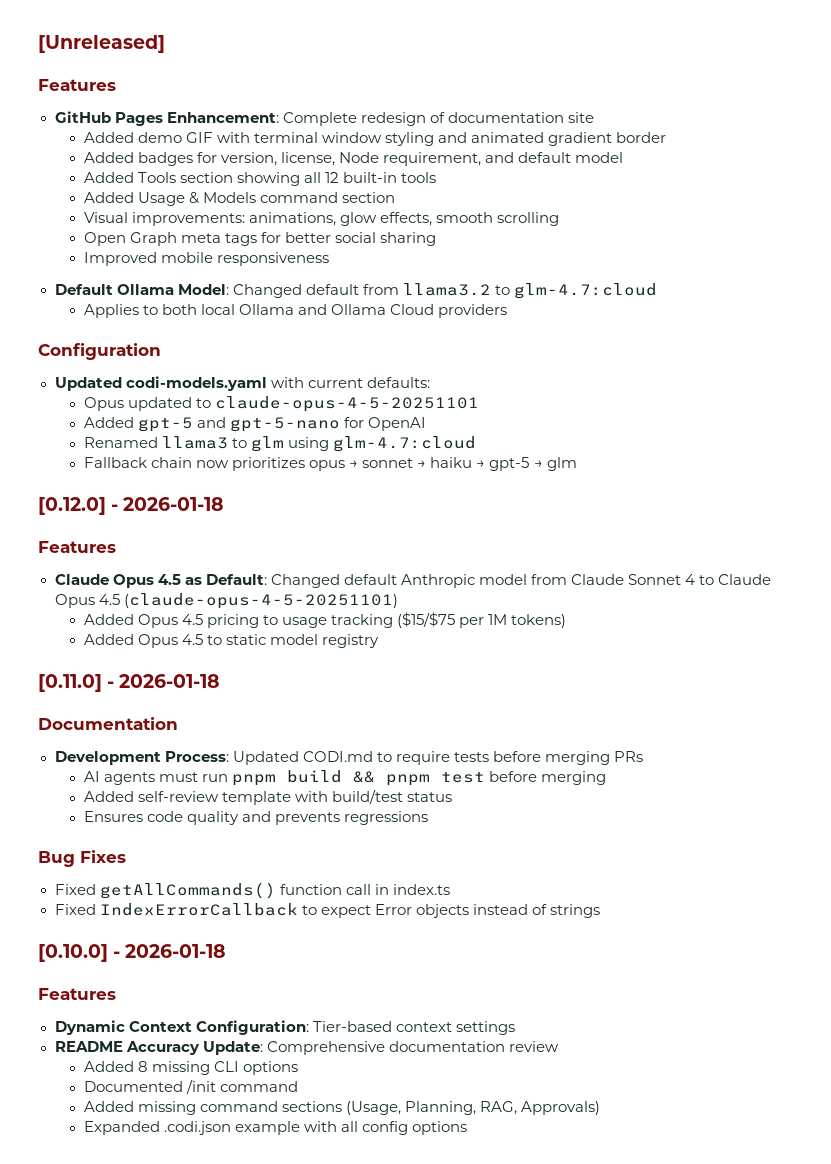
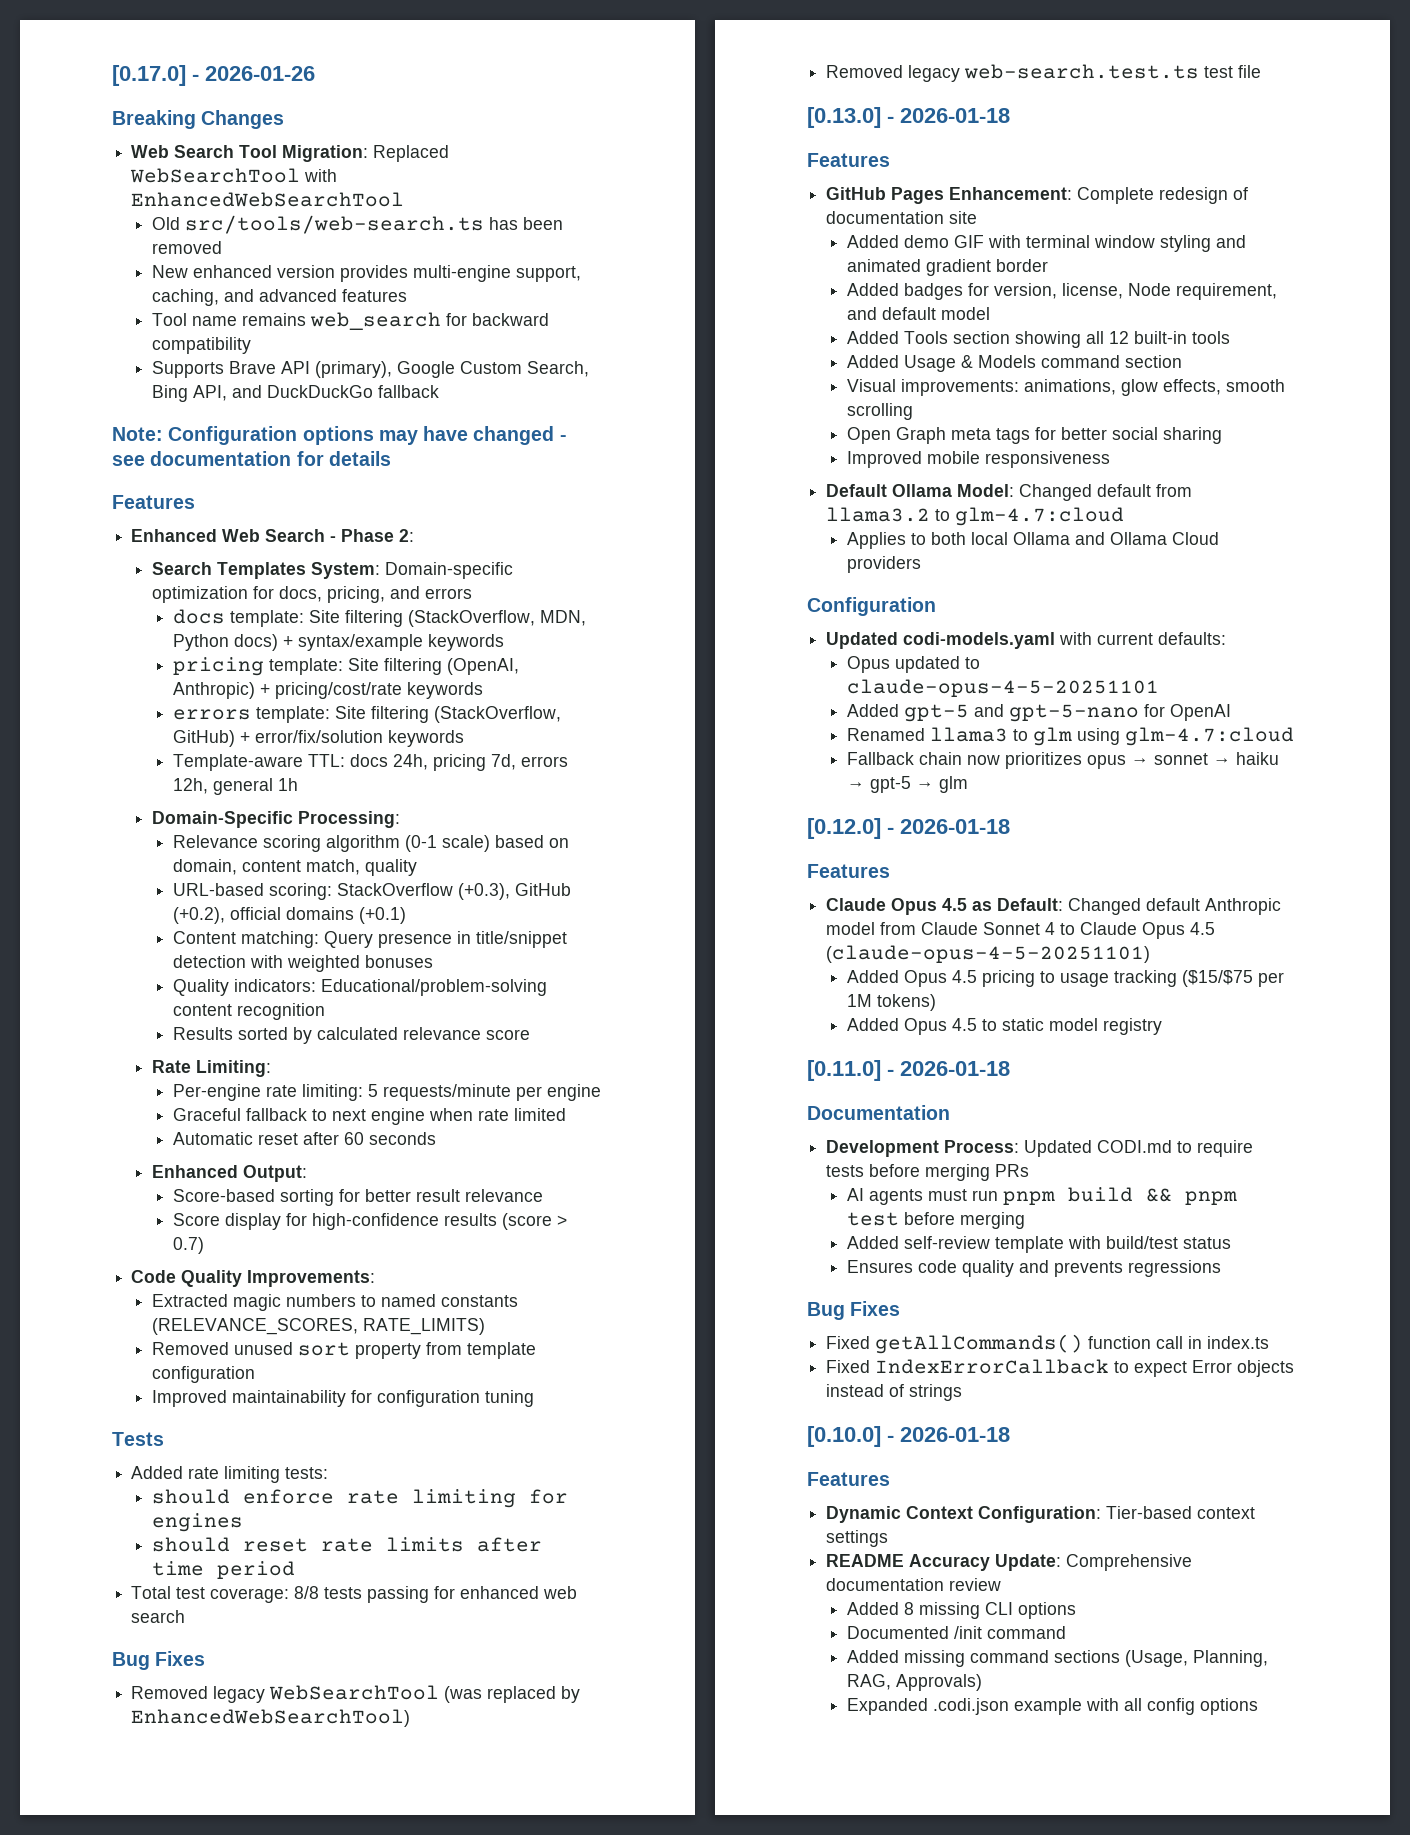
[38,35,165,53] [Unreleased] -> [112,65,315,86] [112,110,285,129] [131,145,450,162] [130,168,338,183] [131,192,405,207] [152,215,564,234] [152,241,223,254] [152,265,582,282] [152,289,408,306] [152,312,550,330] [152,337,252,354] [152,361,590,378] [152,385,440,402] [112,426,567,445] [112,451,391,466] [112,495,195,509] [131,529,415,542] [152,562,514,579] [152,586,473,603] [172,609,586,627] [172,634,504,651] [172,657,519,676] [172,682,483,699] [172,706,561,723] [172,730,464,747] [172,754,568,771] [172,778,298,795] [152,811,401,828] [172,835,569,852] [172,859,417,876] [172,883,571,900] [172,907,406,924] [172,931,567,948] [172,955,433,972] [172,979,547,996] [172,1003,325,1020] [172,1027,530,1044] [152,1060,272,1077] [172,1084,601,1101] [172,1108,566,1125] [172,1132,436,1145] [152,1165,308,1182] [172,1189,543,1206] [172,1213,567,1230] [172,1237,204,1254] [131,1270,376,1287] [152,1294,519,1311] [152,1318,486,1335] [152,1342,537,1359] [152,1366,256,1383] [152,1390,535,1407] [112,1432,164,1446] [131,1466,329,1483] [152,1489,569,1508] [152,1513,244,1532] [152,1537,543,1552] [152,1561,296,1579] [131,1586,578,1603] [131,1610,186,1623] [112,1651,206,1670] [131,1685,581,1703] [131,1709,411,1727] [826,64,1262,82] [807,107,1010,128] [0.17.0] - 2026-01-26 // Breaking Changes // Web Search Tool Migration: Replaced WebSearchTool with EnhancedWebSearchTool // Old src/tools/web-search.ts has been removed // New enhanced version provides multi-engine support, caching, and advanced features // Tool name remains web_search for backward compatibility // Supports Brave API (primary), Google Custom Search, Bing API, and DuckDuckGo fallback // Note: Configuration options may have changed - see documentation for details // Features // Enhanced Web Search - Phase 2: // Search Templates System: Domain-specific optimization for docs, pricing, and errors // docs template: Site filtering (StackOverflow, MDN, Python docs) + syntax/example keywords // pricing template: Site filtering (OpenAI, Anthropic) + pricing/cost/rate keywords // errors template: Site filtering (StackOverflow, GitHub) + error/fix/solution keywords // Template-aware TTL: docs 24h, pricing 7d, errors 12h, general 1h // Domain-Specific Processing: // Relevance scoring algorithm (0-1 scale) based on domain, content match, quality // URL-based scoring: StackOverflow (+0.3), GitHub (+0.2), official domains (+0.1) // Content matching: Query presence in title/snippet detection with weighted bonuses // Quality indicators: Educational/problem-solving content recognition // Results sorted by calculated relevance score // Rate Limiting: // Per-engine rate limiting: 5 requests/minute per engine // Graceful fallback to next engine when rate limited // Automatic reset after 60 seconds // Enhanced Output: // Score-based sorting for better result relevance // Score display for high-confidence results (score > 0.7) // Code Quality Improvements: // Extracted magic numbers to named constants (RELEVANCE_SCORES, RATE_LIMITS) // Removed unused sort property from template configuration // Improved maintainability for configuration tuning // Tests // Added rate limiting tests: // should enforce rate limiting for engines // should reset rate limits after time period // Total test coverage: 8/8 tests passing for enhanced web search // Bug Fixes // Removed legacy WebSearchTool (was replaced by EnhancedWebSearchTool) // Removed legacy web-search.test.ts test file // [0.13.0] - 2026-01-18

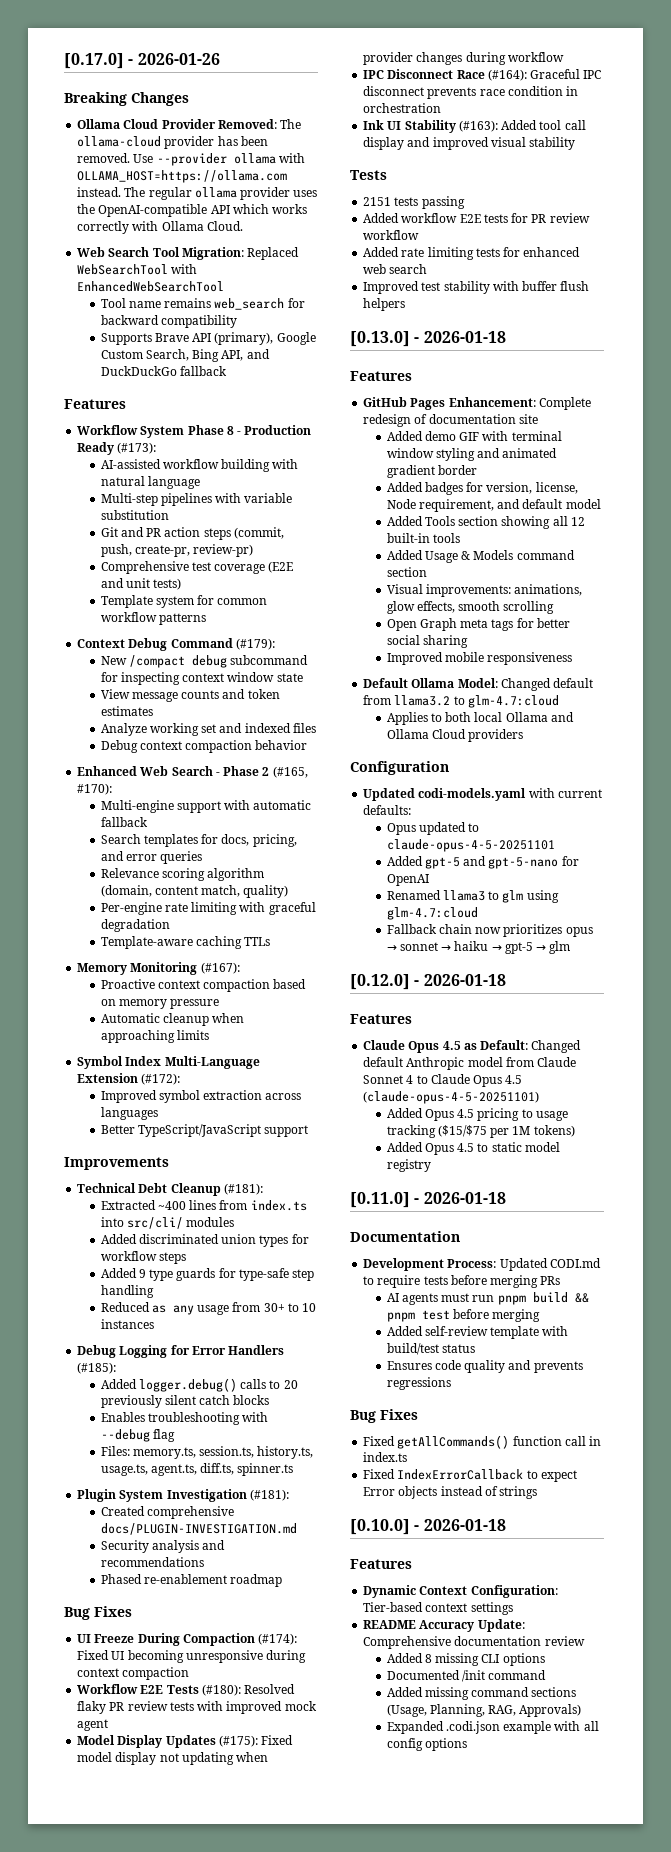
(285, 119) none -> [77,119,302,129] [77,136,268,149] [77,153,305,166] [77,170,288,183] [77,187,318,200] [77,204,308,217] [77,221,243,234] // Ollama Cloud Provider Removed: The ollama-cloud provider has been removed. Use --provider ollama with OLLAMA_HOST=https://ollama.com instead. The regular ollama provider uses the OpenAI-compatible API which works correctly with Ollama Cloud.
[152,215,564,234] [152,241,223,254] [152,265,582,282] [152,289,408,306] // Old src/tools/web-search.ts has been removed // New enhanced version provides multi-engine support, caching, and advanced features -> (225, 286) none
[112,426,567,445] [112,451,391,466] [112,495,195,509] Note: Configuration options may have changed - see documentation for details // Features -> [64,399,126,409] [77,425,312,438] [77,442,157,455] [100,459,299,472] [100,476,200,489] [100,493,293,506] [100,510,169,520] [100,527,284,540] [100,544,254,557] [100,561,294,574] [100,578,182,590] [100,595,268,608] [100,612,206,625] [77,638,275,651] [100,655,309,668] [100,672,303,685] [100,689,280,702] [100,706,153,716] [100,723,316,736] [100,740,308,753] Features // Workflow System Phase 8 - Production Ready (#173): // AI-assisted workflow building with natural language // Multi-step pipelines with variable substitution // Git and PR action steps (commit, push, create-pr, review-pr) // Comprehensive test coverage (E2E and unit tests) // Template system for common workflow patterns // Context Debug Command (#179): // New /compact debug subcommand for inspecting context window state // View message counts and token estimates // Analyze working set and indexed files // Debug context compaction behavior
[399,529,415,542] [152,562,514,579] [152,586,473,603] [172,609,586,627] [172,634,504,651] [172,657,519,676] [172,682,483,699] [172,706,561,723] [172,730,464,747] [172,754,568,771] [172,778,298,795] [152,811,401,828] [172,835,569,852] [172,859,417,876] [172,883,571,900] [172,907,406,924] [172,931,567,948] [172,955,433,972] [172,979,547,996] [172,1003,325,1020] [172,1027,530,1044] [152,1060,272,1077] [172,1084,601,1101] [172,1108,566,1125] [172,1132,436,1145] [152,1165,308,1182] [172,1189,543,1206] [172,1213,567,1230] [172,1237,204,1254] [131,1270,376,1287] [152,1294,519,1311] [152,1318,486,1335] [152,1342,537,1359] [152,1366,256,1383] [152,1390,535,1407] [112,1432,164,1446] [131,1466,329,1483] [152,1489,569,1508] [152,1513,244,1532] [152,1537,543,1552] [152,1561,296,1579] [131,1586,578,1603] [131,1610,186,1623] [112,1651,206,1670] [131,1685,581,1703] [131,1709,411,1727] [826,64,1262,82] 2: // Search Templates System: Domain-specific optimization for docs, pricing, and errors // docs template: Site filtering (StackOverflow, MDN, Python docs) + syntax/example keywords // pricing template: Site filtering (OpenAI, Anthropic) + pricing/cost/rate keywords // errors template: Site filtering (StackOverflow, GitHub) + error/fix/solution keywords // Template-aware TTL: docs 24h, pricing 7d, errors 12h, general 1h // Domain-Specific Processing: // Relevance scoring algorithm (0-1 scale) based on domain, content match, quality // URL-based scoring: StackOverflow (+0.3), GitHub (+0.2), official domains (+0.1) // Content matching: Query presence in title/snippet detection with weighted bonuses // Quality indicators: Educational/problem-solving content recognition // Results sorted by calculated relevance score // Rate Limiting: // Per-engine rate limiting: 5 requests/minute per engine // Graceful fallback to next engine when rate limited // Automatic reset after 60 seconds // Enhanced Output: // Score-based sorting for better result relevance // Score display for high-confidence results (score > 0.7) // Code Quality Improvements: // Extracted magic numbers to named constants (RELEVANCE_SCORES, RATE_LIMITS) // Removed unused sort property from template configuration // Improved maintainability for configuration tuning // Tests // Added rate limiting tests: // should enforce rate limiting for engines // should reset rate limits after time period // Total test coverage: 8/8 tests passing for enhanced web search // Bug Fixes // Removed legacy WebSearchTool (was replaced by EnhancedWebSearchTool) // Removed legacy web-search.test.ts test file -> [262,766,308,778] [77,783,113,795] [100,800,312,813] [100,817,148,827] [100,834,297,847] [100,851,203,864] [100,868,265,881] [100,885,289,898] [100,902,316,915] [100,919,170,932] [100,936,271,949] [77,962,240,975] [100,979,307,992] [100,999,220,1009] [100,1013,245,1026] [100,1030,209,1043] [77,1056,260,1069] [77,1073,181,1085] [100,1090,302,1103] [100,1107,158,1120] [100,1124,309,1137] [64,1157,169,1170] [77,1183,263,1196] [100,1200,307,1211] [100,1217,235,1229] [100,1234,309,1247] [100,1251,186,1264] [100,1268,315,1281] [100,1285,154,1298] [100,1302,317,1315] [100,1319,154,1329] [77,1345,285,1358] [77,1362,117,1374] [100,1378,298,1392] [100,1395,270,1408] [100,1412,269,1425] [100,1429,175,1442] [100,1446,314,1459] [100,1463,294,1476] [77,1489,289,1502] [100,1506,234,1519] [100,1523,297,1535] [100,1540,226,1553] [100,1557,204,1567] [100,1574,283,1587] [64,1606,132,1620] [77,1633,298,1646] [77,1650,307,1663] [77,1667,190,1680] [77,1684,296,1696] [77,1701,317,1714] [77,1719,109,1731] [77,1735,294,1748] [77,1752,269,1765] [363,52,564,65] [363,69,602,81] [363,86,579,99] [363,103,442,113] [363,120,586,133] [363,137,576,150] [350,170,387,180] [363,196,465,209] [363,213,590,223] [363,230,420,240] [363,247,581,260] [363,264,428,274] [363,281,590,294] [363,298,406,311] 2 (#165, #170): // Multi-engine support with automatic fallback // Search templates for docs, pricing, and error queries // Relevance scoring algorithm (domain, content match, quality) // Per-engine rate limiting with graceful degradation // Template-aware caching TTLs // Memory Monitoring (#167): // Proactive context compaction based on memory pressure // Automatic cleanup when approaching limits // Symbol Index Multi-Language Extension (#172): // Improved symbol extraction across languages // Better TypeScript/JavaScript support // Improvements // Technical Debt Cleanup (#181): // Extracted ~400 lines from index.ts into src/cli/ modules // Added discriminated union types for workflow steps // Added 9 type guards for type-safe step handling // Reduced as any usage from 30+ to 10 instances // Debug Logging for Error Handlers (#185): // Added logger.debug() calls to 20 previously silent catch blocks // Enables troubleshooting with --debug flag // Files: memory.ts, session.ts, history.ts, usage.ts, agent.ts, diff.ts, spinner.ts // Plugin System Investigation (#181): // Created comprehensive docs/PLUGIN-INVESTIGATION.md // Security analysis and recommendations // Phased re-enablement roadmap // Bug Fixes // UI Freeze During Compaction (#174): Fixed UI becoming unresponsive during context compaction // Workflow E2E Tests (#180): Resolved flaky PR review tests with improved mock agent // Model Display Updates (#175): Fixed model display not updating when provider changes during workflow // IPC Disconnect Race (#164): Graceful IPC disconnect prevents race condition in orchestration // Ink UI Stability (#163): Added tool call display and improved visual stability // Tests // 2151 tests passing // Added workflow E2E tests for PR review workflow // Added rate limiting tests for enhanced web search // Improved test stability with buffer flush helpers

